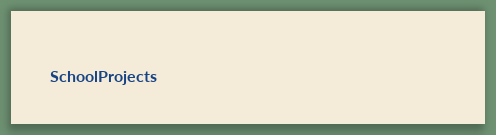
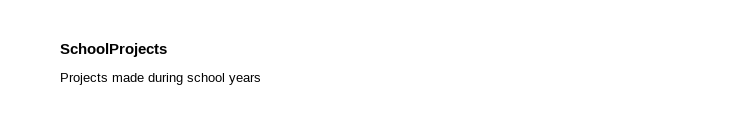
(157, 78) none -> [60,73,261,85] // Projects made during school years

